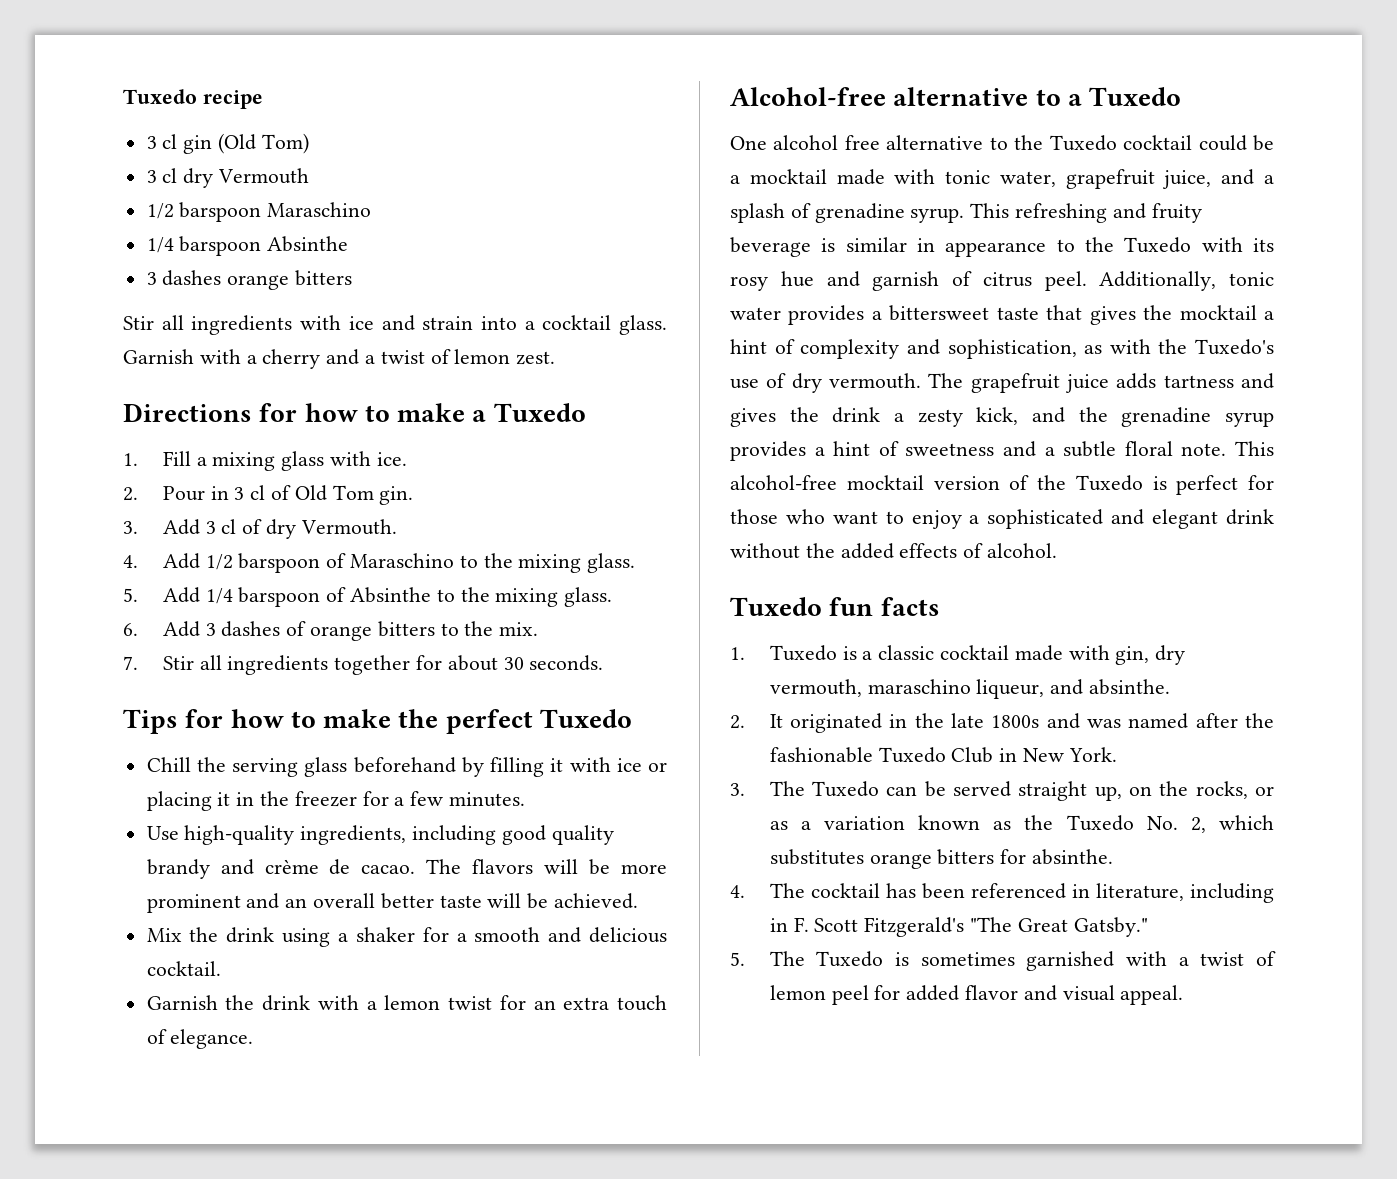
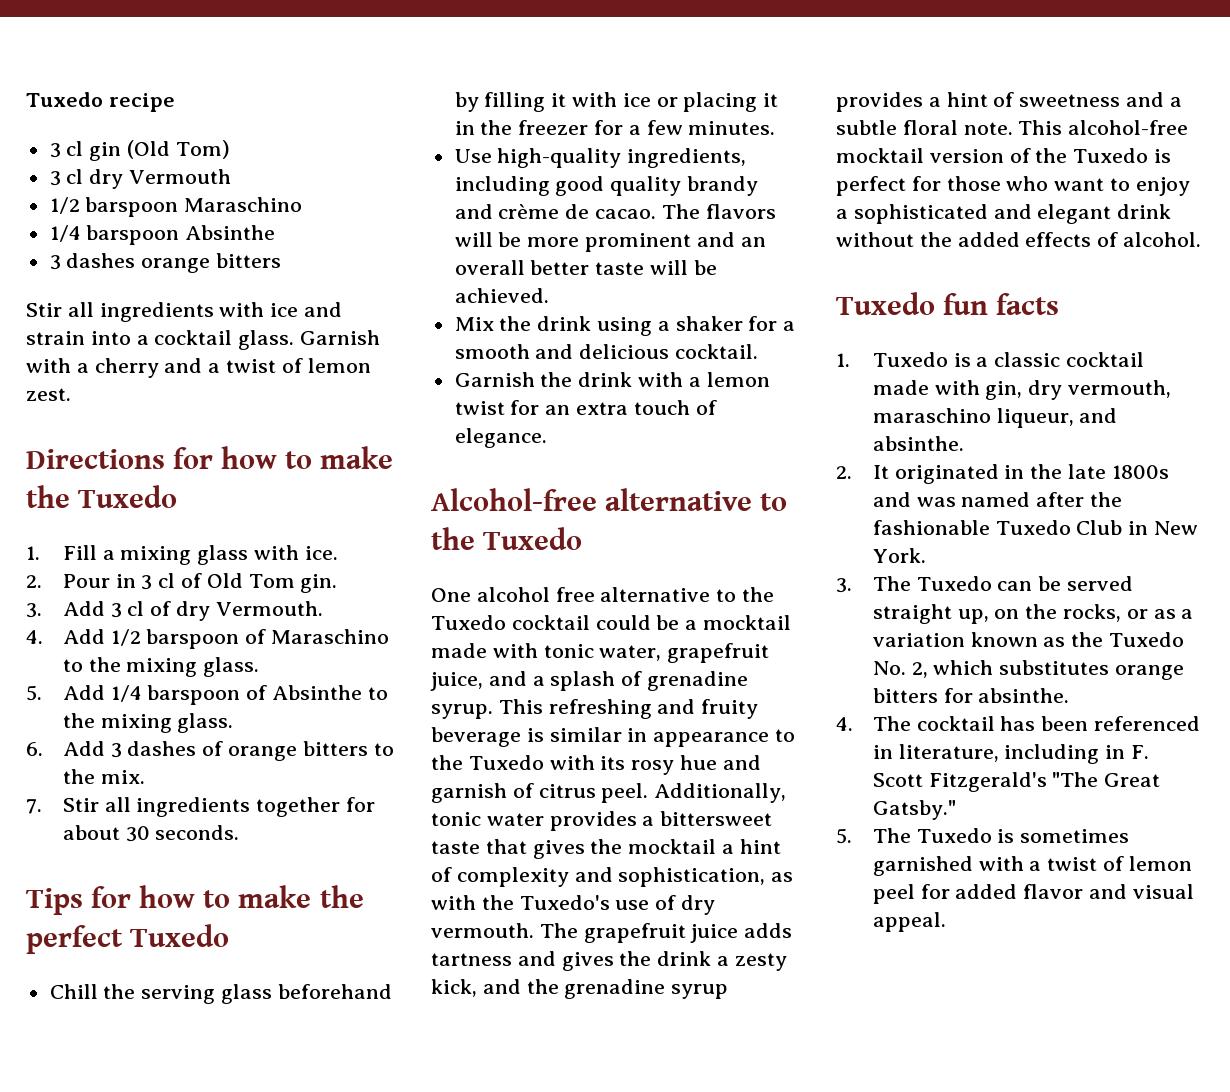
[472,410,487,422] a -> [26,485,70,508] the
[1067,94,1082,106] a -> [431,527,475,550] the

